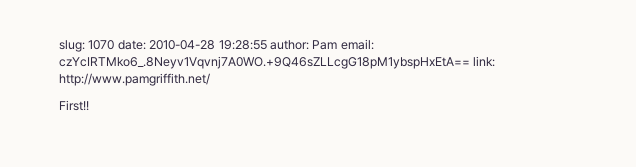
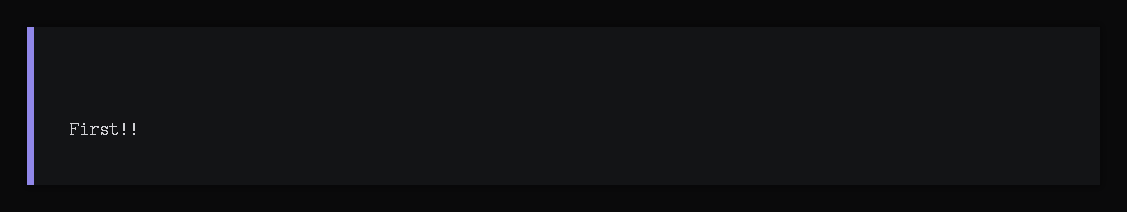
[59,39,374,52] [59,56,496,69] [59,73,210,86] slug: 1070 date: 2010-04-28 19:28:55 author: Pam email: czYcIRTMko6_.8Neyv1Vqvnj7A0WO.+9Q46sZLLcgG18pM1ybspHxEtA== link: http://www.pamgriffith.net/ // -> (69, 130) none

